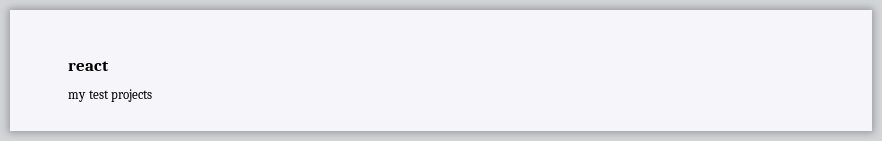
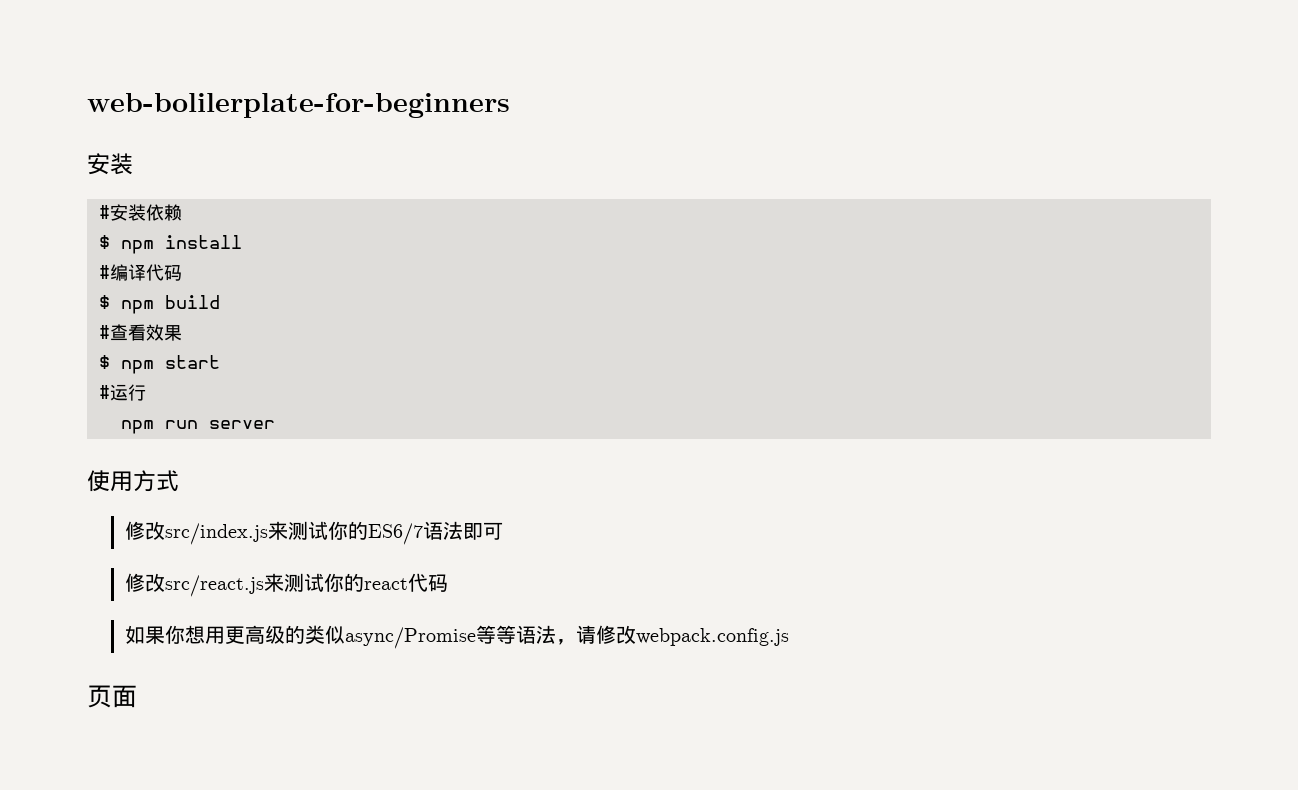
[68,61,109,71] [68,89,153,102] react // my test projects -> [87,93,510,118] [87,153,133,175] [99,204,182,221] [99,235,242,254] [99,264,182,281] [99,295,220,314] [99,324,182,341] [99,355,220,374] [99,384,146,401] [121,420,275,434] [87,470,179,492] [125,521,504,545] [125,573,449,597] [125,625,790,649] [87,685,137,708] web-bolilerplate-for-beginners // 安装 // #安装依赖 // $ npm install // #编译代码 // $ npm build // #查看效果 // $ npm start // #运行 // npm run server // 使用方式 // 修改src/index.js来测试你的ES6/7语法即可 // 修改src/react.js来测试你的react代码 // 如果你想用更高级的类似async/Promise等等语法，请修改webpack.config.js // 页面

